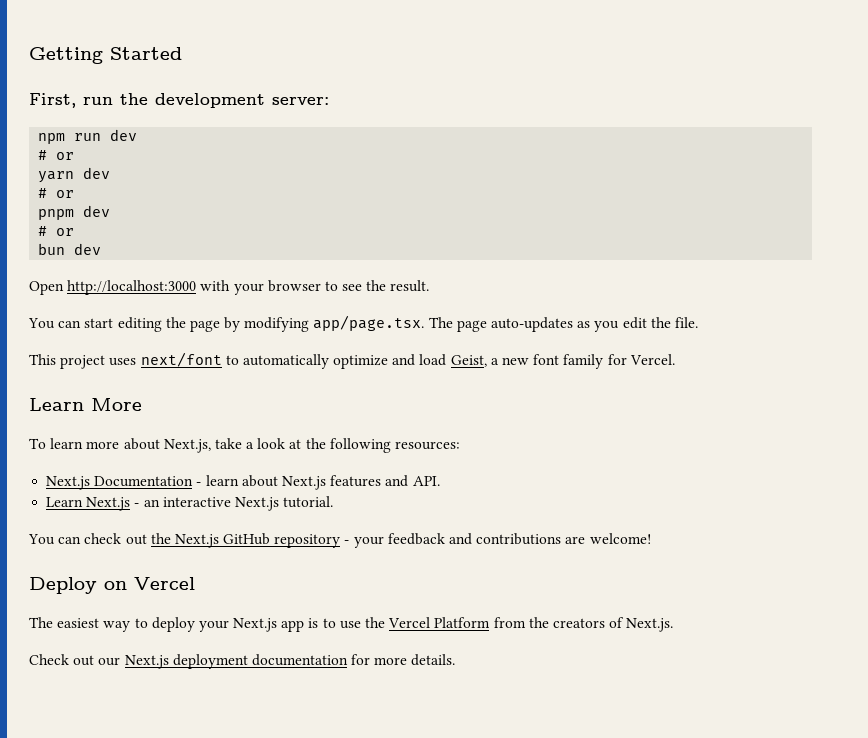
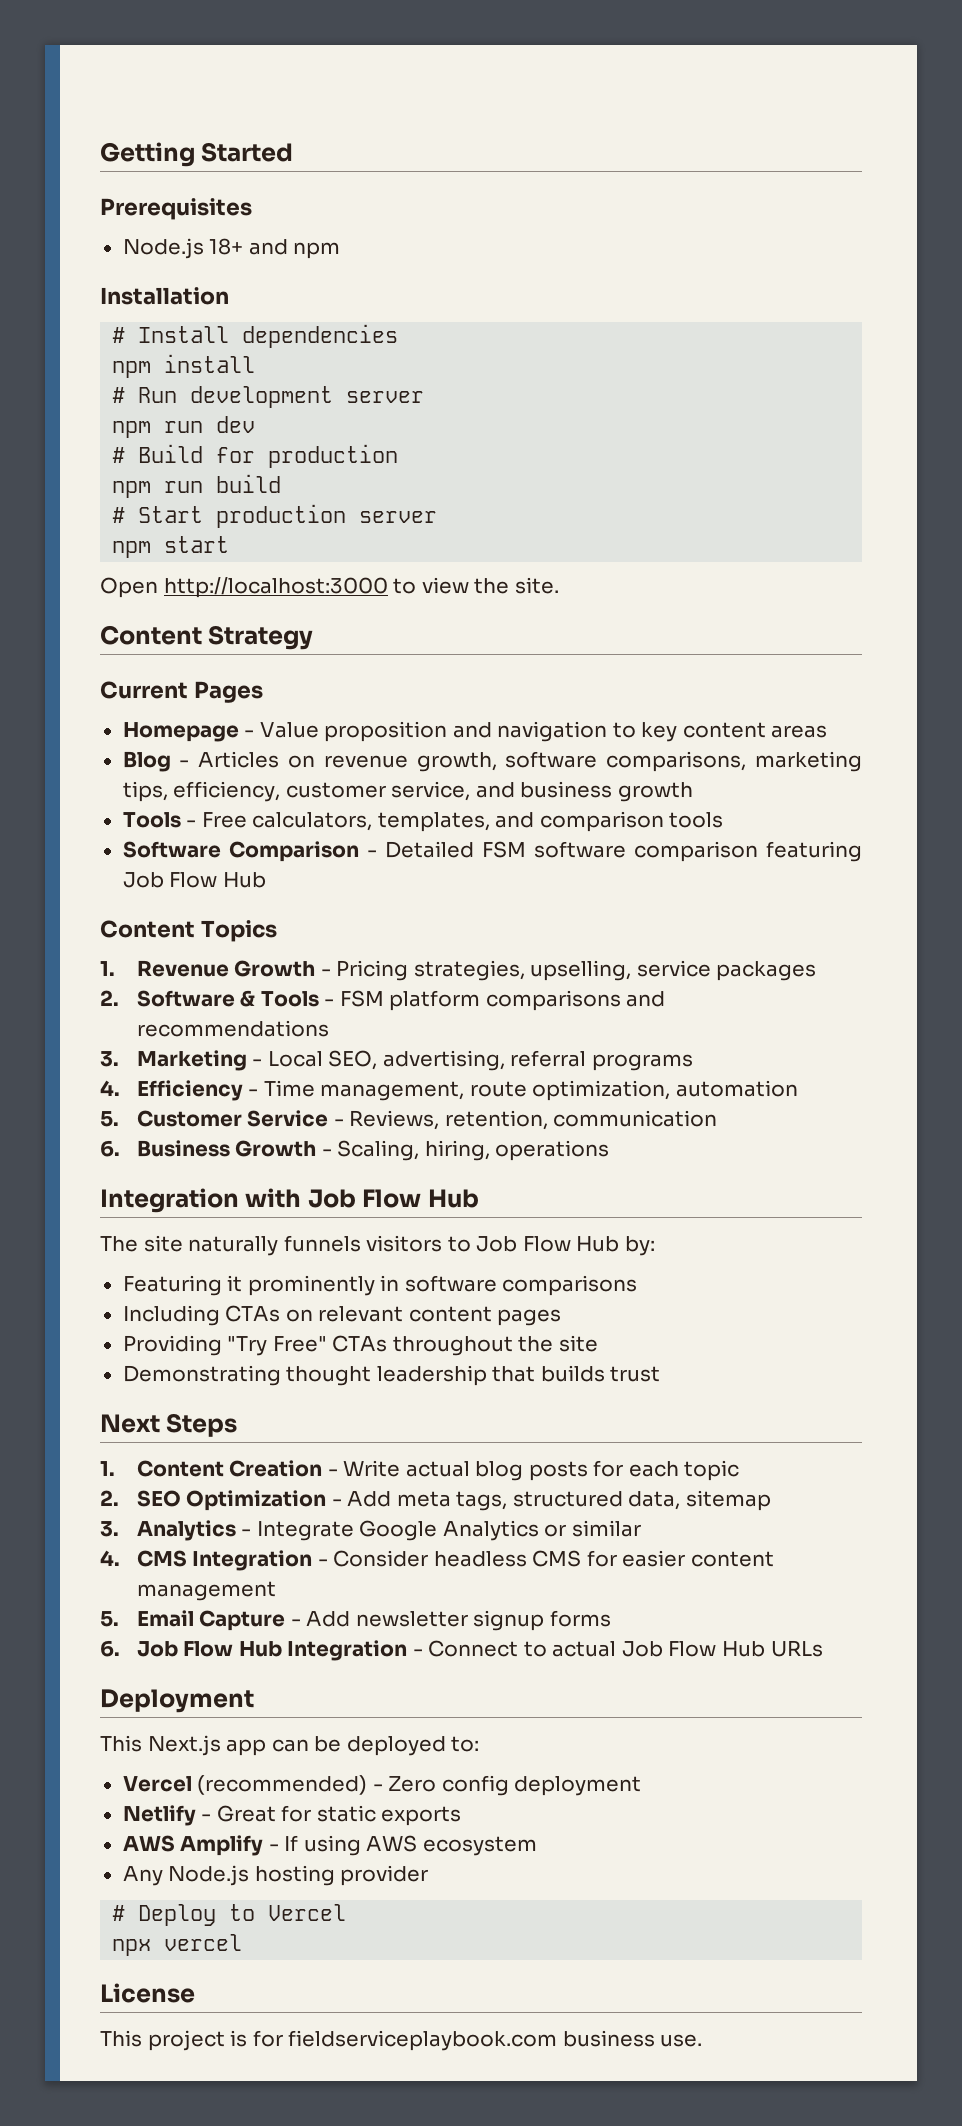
[29,93,329,108] [38,129,138,144] [38,150,75,160] [38,167,111,183] [38,188,75,198] [38,205,111,220] [38,226,75,236] [38,243,102,255] [29,280,430,295] [28,315,698,332] [29,352,675,369] [29,398,142,411] [29,438,461,453] [46,475,440,490] [46,496,334,511] [28,533,651,548] [29,577,195,594] [29,617,674,632] [29,654,456,669] First, run the development server: // npm run dev // # or // yarn dev // # or // pnpm dev // # or // bun dev // Open http://localhost:3000 with your browser to see the result. // You can start editing the page by modifying app/page.tsx. The page auto-updates as you edit the file. // This project uses next/font to automatically optimize and load Geist, a new font family for Vercel. // Learn More // To learn more about Next.js, take a look at the following resources: // Next.js Documentation - learn about Next.js features and API. // Learn Next.js - an interactive Next.js tutorial. // You can check out the Next.js GitHub repository - your feedback and contributions are welcome! // Deploy on Vercel // The easiest way to deploy your Next.js app is to use the Vercel Platform from the creators of Next.js. // Check out our Next.js deployment documentation for more details. -> [100,198,252,220] [122,238,341,259] [100,287,229,305] [112,324,399,348] [112,354,256,378] [112,386,425,408] [112,416,256,438] [112,444,399,468] [112,474,282,498] [112,504,438,528] [112,536,230,558] [100,577,559,598] [100,625,314,650] [100,681,263,703] [122,721,828,742] [122,751,863,772] [122,781,693,802] [122,811,724,832] [122,841,863,862] [122,872,266,888] [100,920,277,942] [100,960,817,981] [100,990,666,1011] [136,1020,329,1037] [100,1050,693,1071] [100,1080,798,1101] [100,1110,718,1130] [100,1140,610,1161] [100,1188,479,1213] [100,1235,655,1256] [122,1275,638,1296] [122,1305,562,1326] [122,1335,598,1356] [122,1365,661,1386] [100,1413,238,1437] [100,1460,740,1481] [100,1490,771,1511] [100,1520,641,1541] [100,1550,774,1571] [136,1581,276,1601] [100,1610,611,1631] [100,1640,823,1661] [100,1689,254,1713] [100,1735,480,1756] [122,1775,642,1796] [122,1805,462,1826] [122,1835,537,1856] [122,1865,429,1886] [112,1904,347,1926] [112,1934,243,1956] [100,1983,195,2003] [100,2030,703,2051] Prerequisites // Node.js 18+ and npm // Installation // # Install dependencies // npm install // # Run development server // npm run dev // # Build for production // npm run build // # Start production server // npm start // Open http://localhost:3000 to view the site. // Content Strategy // Current Pages // Homepage - Value proposition and navigation to key content areas // Blog - Articles on revenue growth, software comparisons, marketing tips, efficiency, customer service, and business growth // Tools - Free calculators, templates, and comparison tools // Software Comparison - Detailed FSM software comparison featuring Job Flow Hub // Content Topics // 1. Revenue Growth - Pricing strategies, upselling, service packages // 2. Software & Tools - FSM platform comparisons and recommendations // 3. Marketing - Local SEO, advertising, referral programs // 4. Efficiency - Time management, route optimization, automation // 5. Customer Service - Reviews, retention, communication // 6. Business Growth - Scaling, hiring, operations // Integration with Job Flow Hub // The site naturally funnels visitors to Job Flow Hub by: // Featuring it prominently in software comparisons // Including CTAs on relevant content pages // Providing "Try Free" CTAs throughout the site // Demonstrating thought leadership that builds trust // Next Steps // 1. Content Creation - Write actual blog posts for each topic // 2. SEO Optimization - Add meta tags, structured data, sitemap // 3. Analytics - Integrate Google Analytics or similar // 4. CMS Integration - Consider headless CMS for easier content management // 5. Email Capture - Add newsletter signup forms // 6. Job Flow Hub Integration - Connect to actual Job Flow Hub URLs // Deployment // This Next.js app can be deployed to: // Vercel (recommended) - Zero config deployment // Netlify - Great for static exports // AWS Amplify - If using AWS ecosystem // Any Node.js hosting provider // # Deploy to Vercel // npx vercel // License // This project is for fieldserviceplaybook.com business use.

